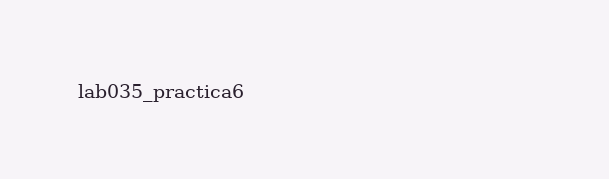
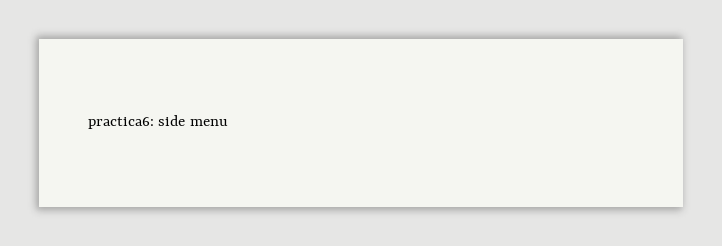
[78,84,244,102] lab035_practica6 -> [88,115,228,129] practica6: side menu

